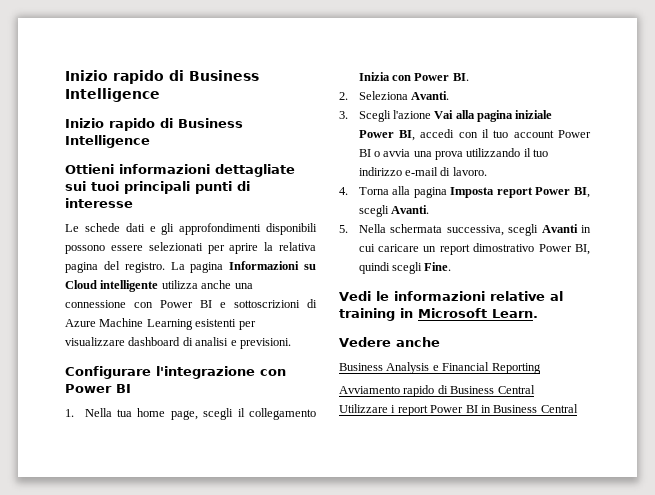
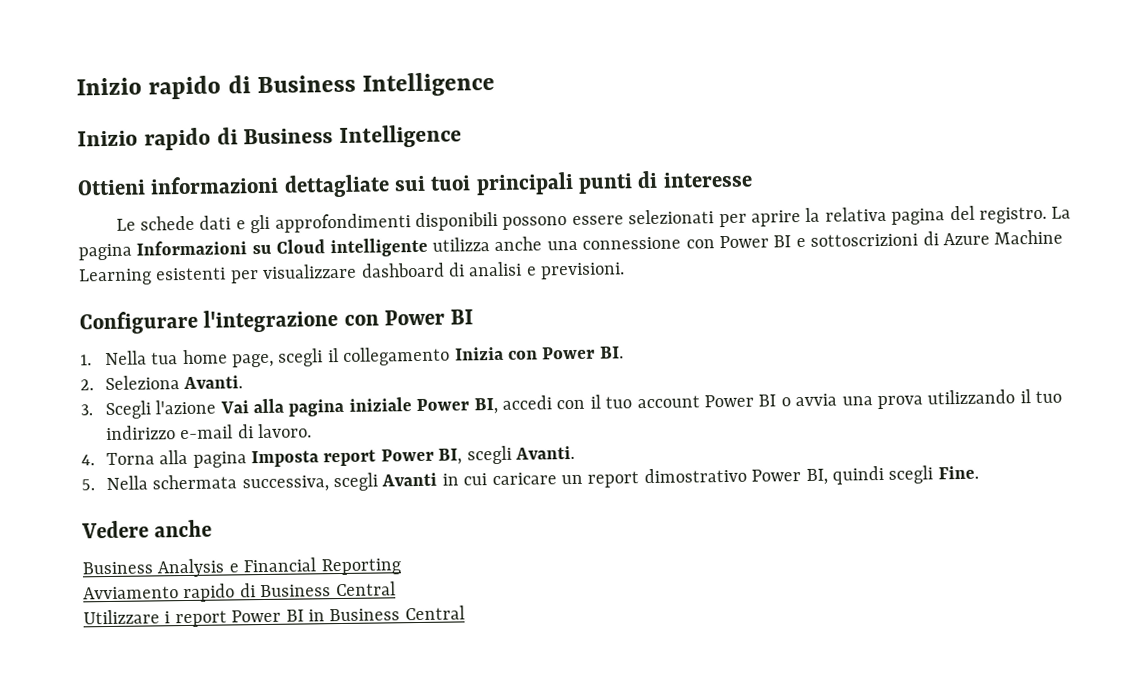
[339,291,563,301] [339,308,538,321] // Vedi le informazioni relative al training in Microsoft Learn. -> (979, 472) none

